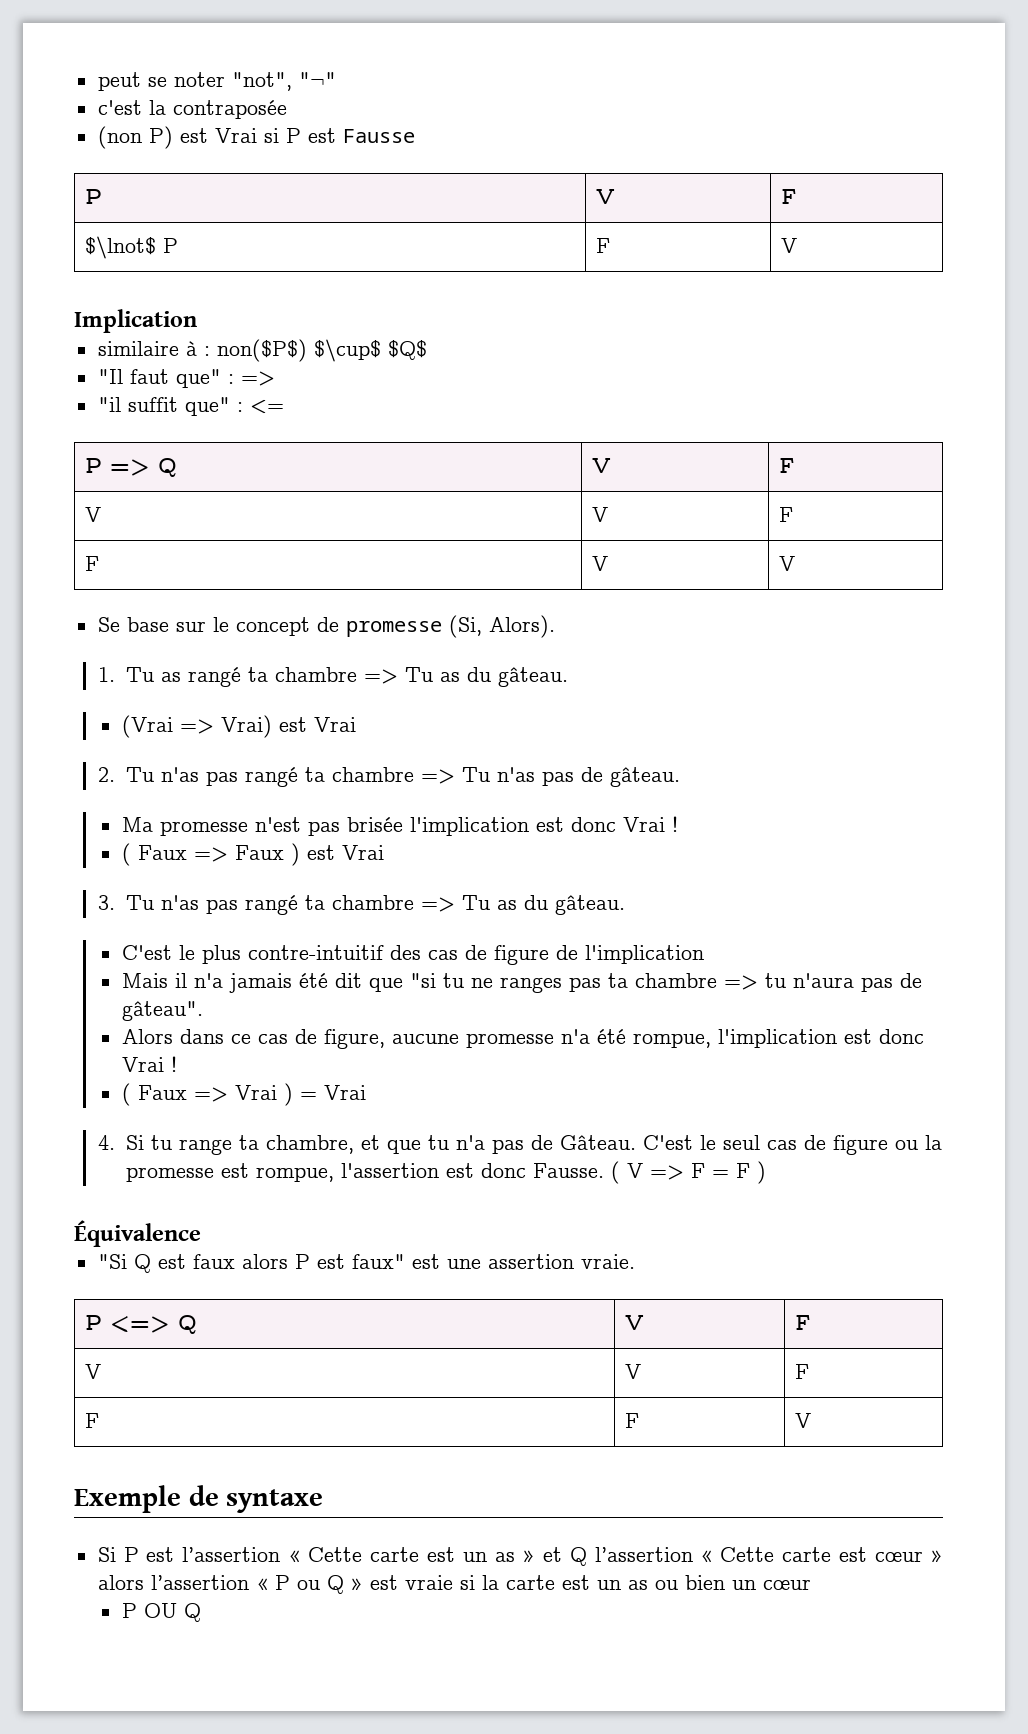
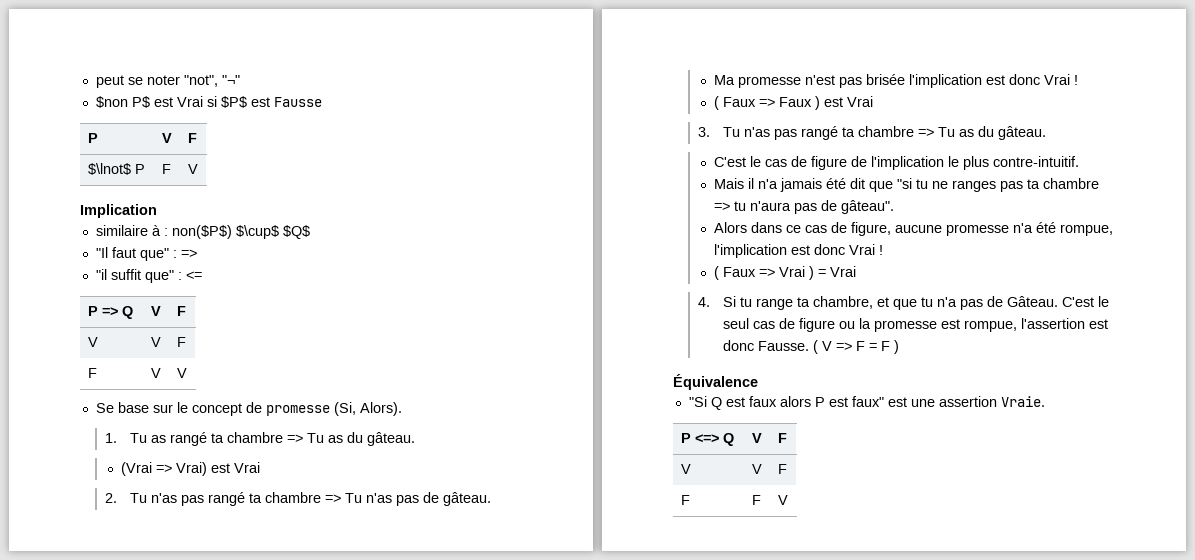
[97,100,287,119] [97,126,173,149] c'est la contraposée // (non P) -> [95,96,150,108] $non P$
[285,128,301,143] P -> [220,96,247,108] $P$
[201,945,421,964] plus contre-intuitif des -> (761, 161) none
(704, 954) none -> [947,156,1079,170] le plus contre-intuitif.
[580,1254,635,1269] vraie. -> [1000,396,1045,407] Vraie.
[74,1485,324,1513] [97,1547,944,1566] [97,1575,811,1594] [121,1603,201,1622] // Exemple de syntaxe // Si P est l’assertion « Cette carte est un as » et Q l’assertion « Cette carte est cœur » alors l’assertion « P ou Q » est vraie si la carte est un as ou bien un cœur // P OU Q -> (788, 500) none

